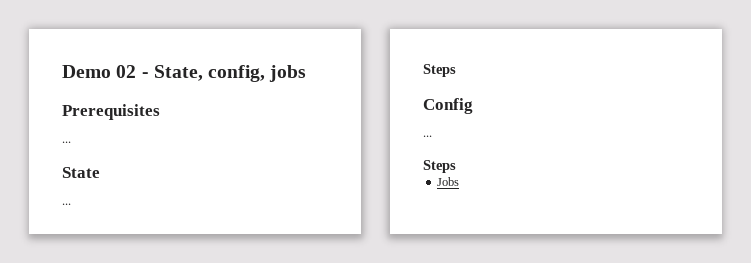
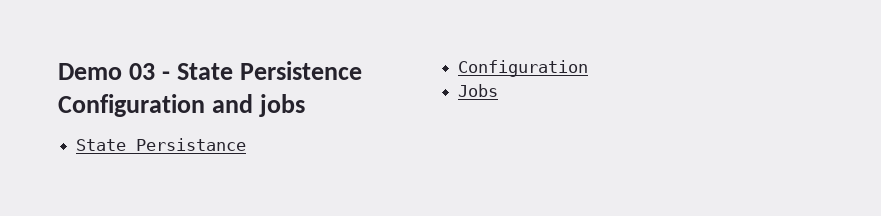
[116,65,307,82] [62,104,160,120] [62,141,71,143] [62,167,100,178] [62,203,71,205] [423,64,456,77] [423,98,473,114] [423,135,432,137] [423,160,456,173] 02 - State, config, jobs // Prerequisites // ... // State // ... // Steps // Config // ... // Steps -> [129,61,363,80] [58,94,306,117] [76,138,247,151] [458,60,589,77] 03 - State Persistence Configuration and jobs // State Persistance // Configuration

